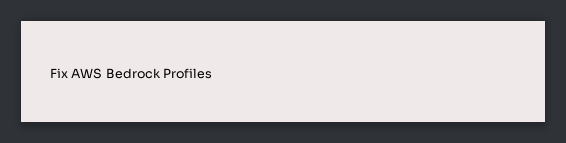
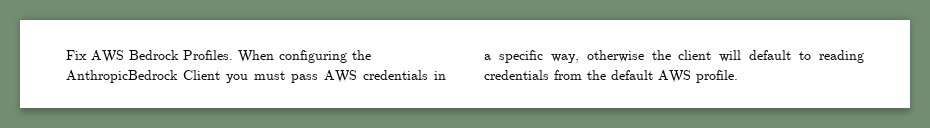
[163,68,213,79] Profiles -> [183,50,371,63] [66,70,446,83] [484,50,864,63] [484,70,738,83] Profiles. When configuring the AnthropicBedrock Client you must pass AWS credentials in a specific way, otherwise the client will default to reading credentials from the default AWS profile.

